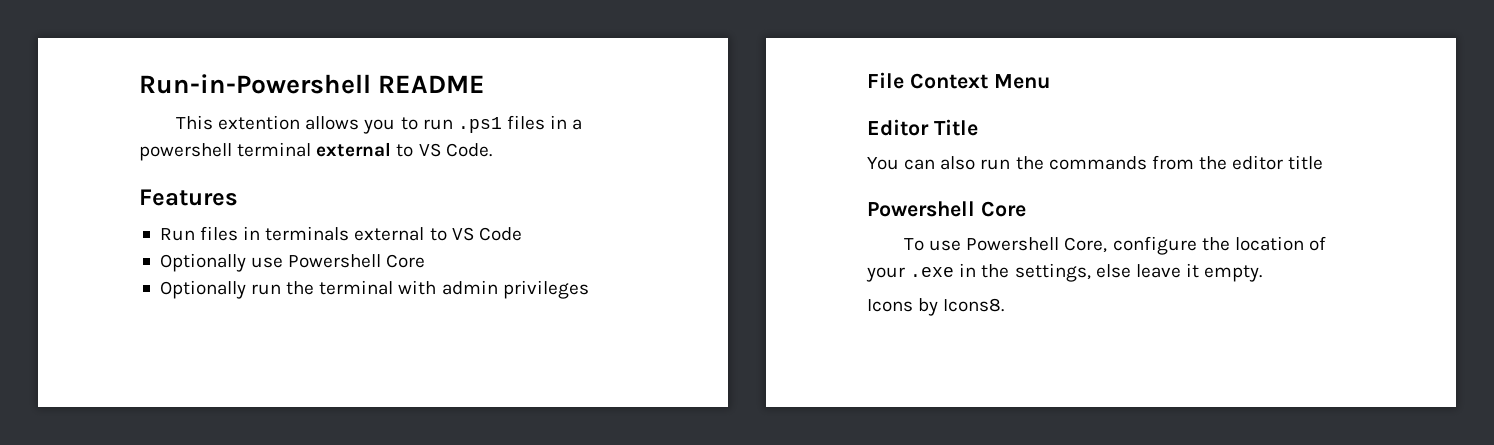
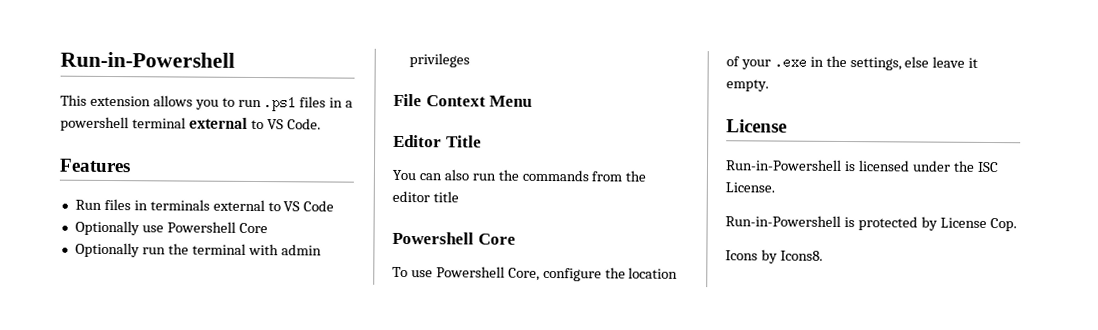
[139,74,486,94] Run-in-Powershell README -> [60,51,235,68] Run-in-Powershell
[218,115,301,130] extention -> [89,95,151,107] extension
(1263, 273) none -> [726,119,787,133] [725,159,999,173] [725,182,775,193] [725,215,1017,232] // License // Run-in-Powershell is licensed under the ISC License. // Run-in-Powershell is protected by License Cop.

